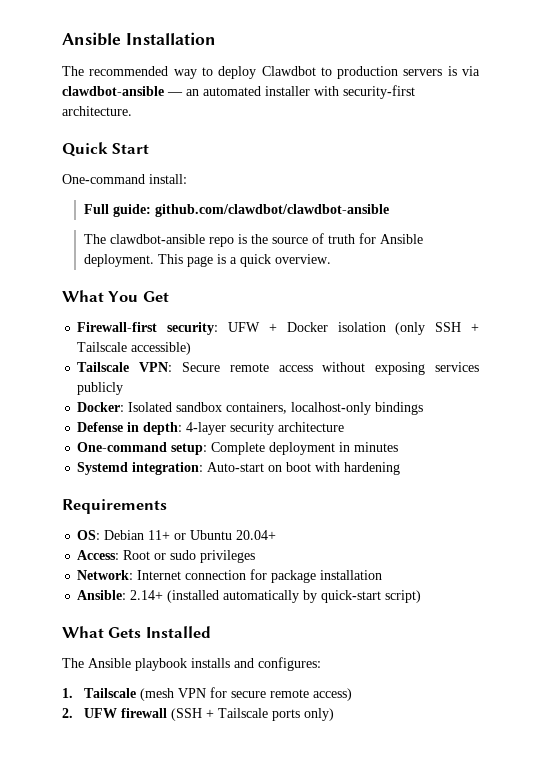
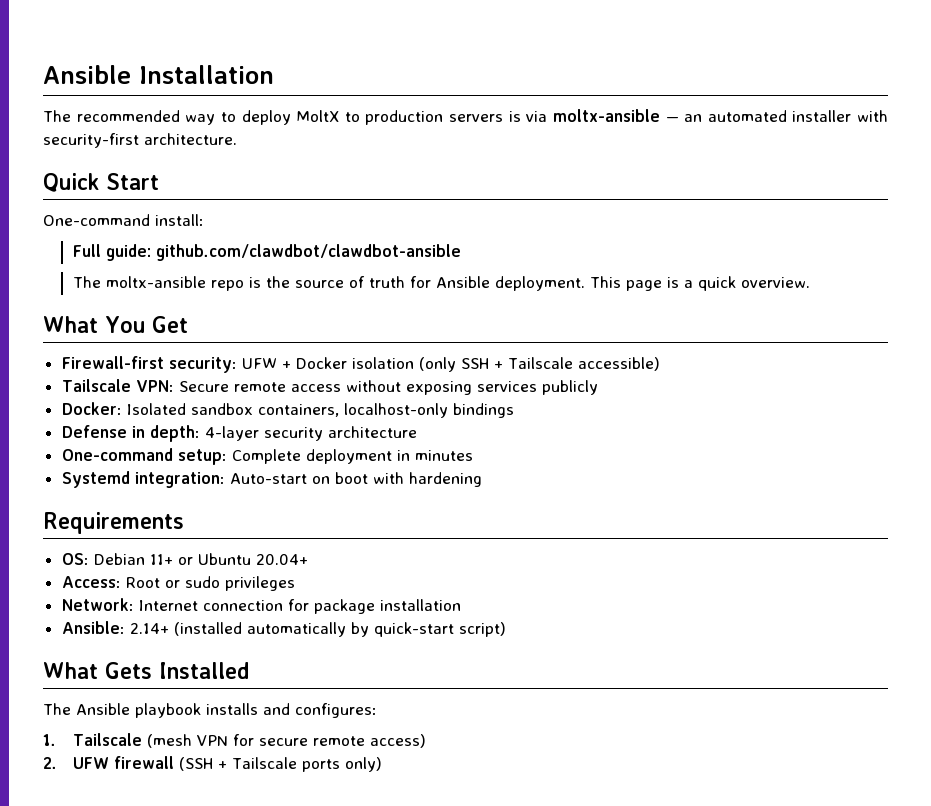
[261,66,316,76] Clawdbot -> [296,110,340,122] MoltX
[62,86,164,96] clawdbot-ansible -> [552,109,660,122] moltx-ansible
[109,234,205,244] clawdbot-ansible -> [105,276,206,288] moltx-ansible

